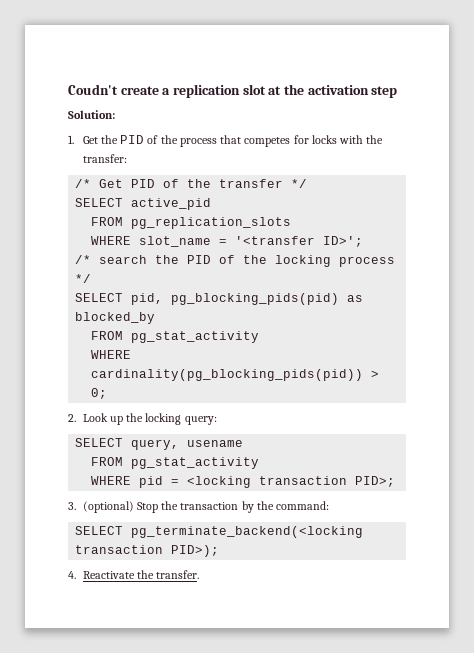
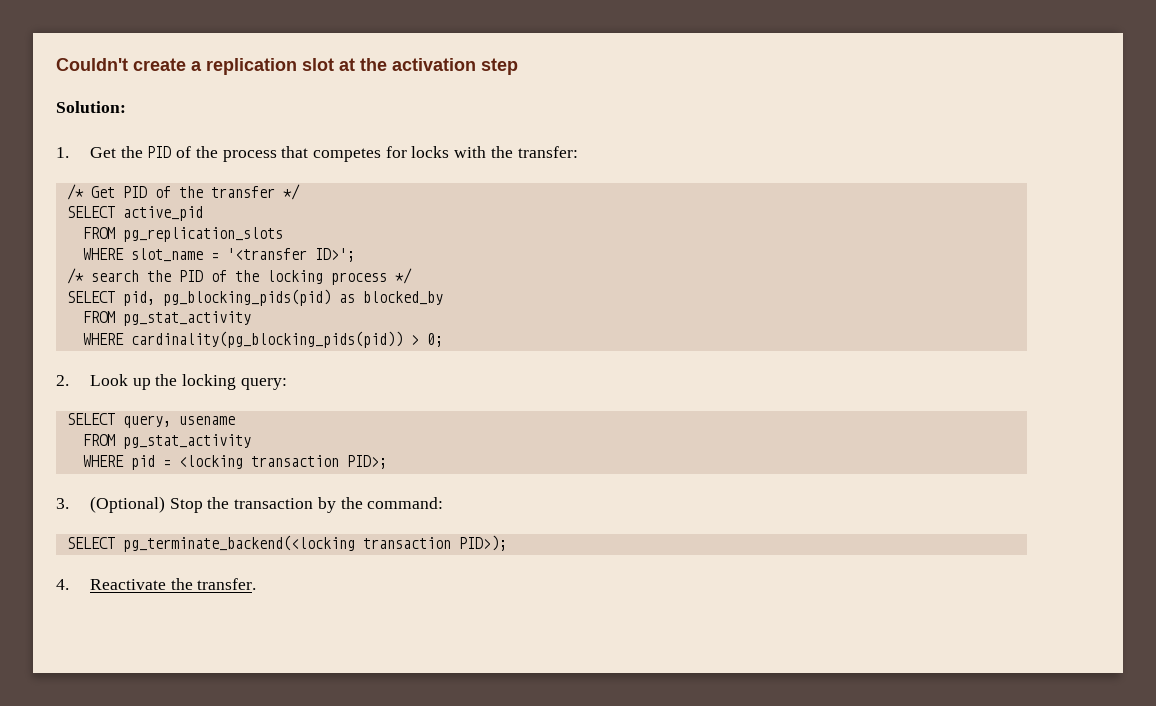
[68,84,118,95] Coudn't -> [56,58,128,71] Couldn't
[82,501,134,513] (optional) -> [89,496,165,513] (Optional)

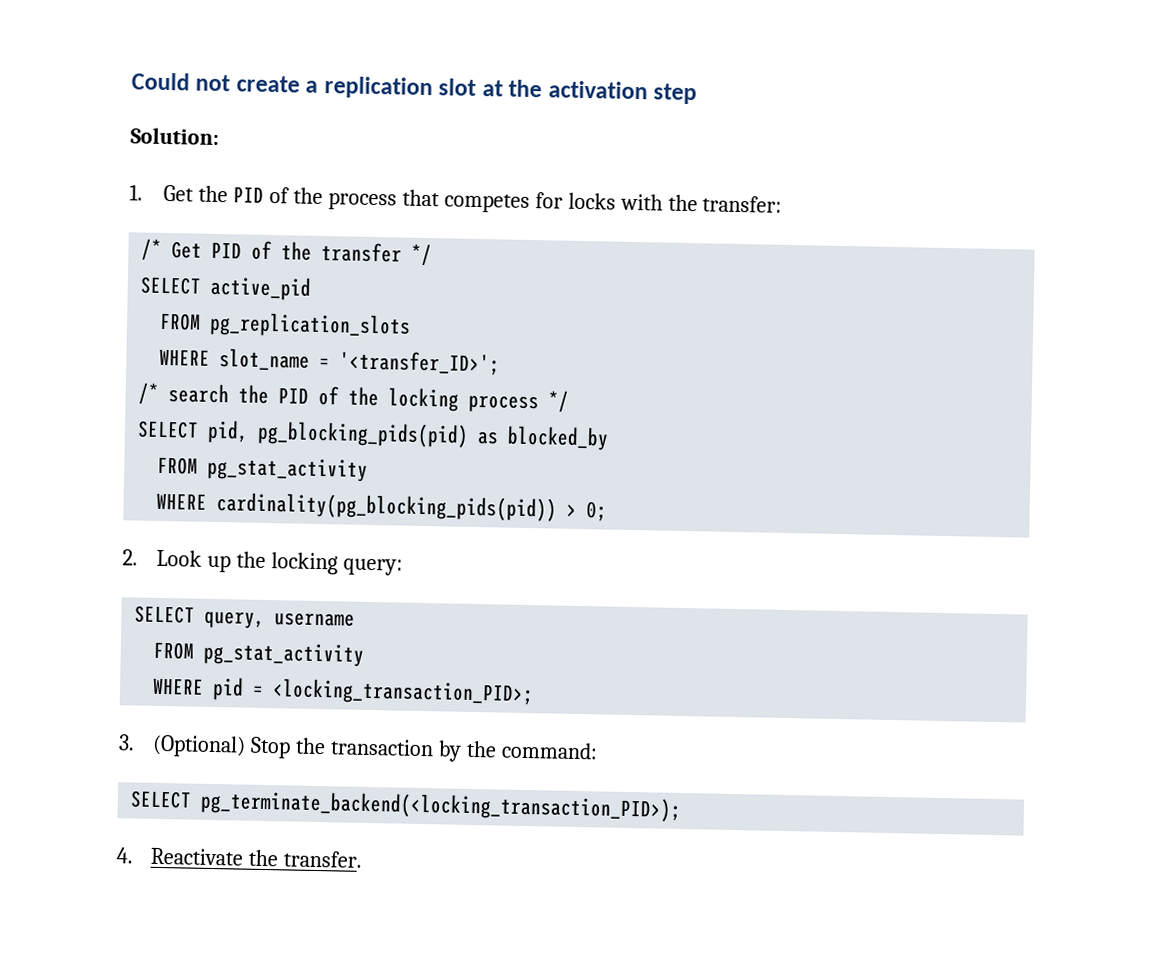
[56,58,128,71] Couldn't -> [131,72,231,92] Could not
[226,248,355,262] '<transfer ID>'; -> [339,350,501,376] '<transfer_ID>';
[178,416,235,425] usename -> [274,612,356,627] username
[178,455,387,469] <locking transaction PID>; -> [272,678,535,707] <locking_transaction_PID>;
[122,535,507,552] pg_terminate_backend(<locking transaction PID>); -> [200,789,683,823] pg_terminate_backend(<locking_transaction_PID>);

